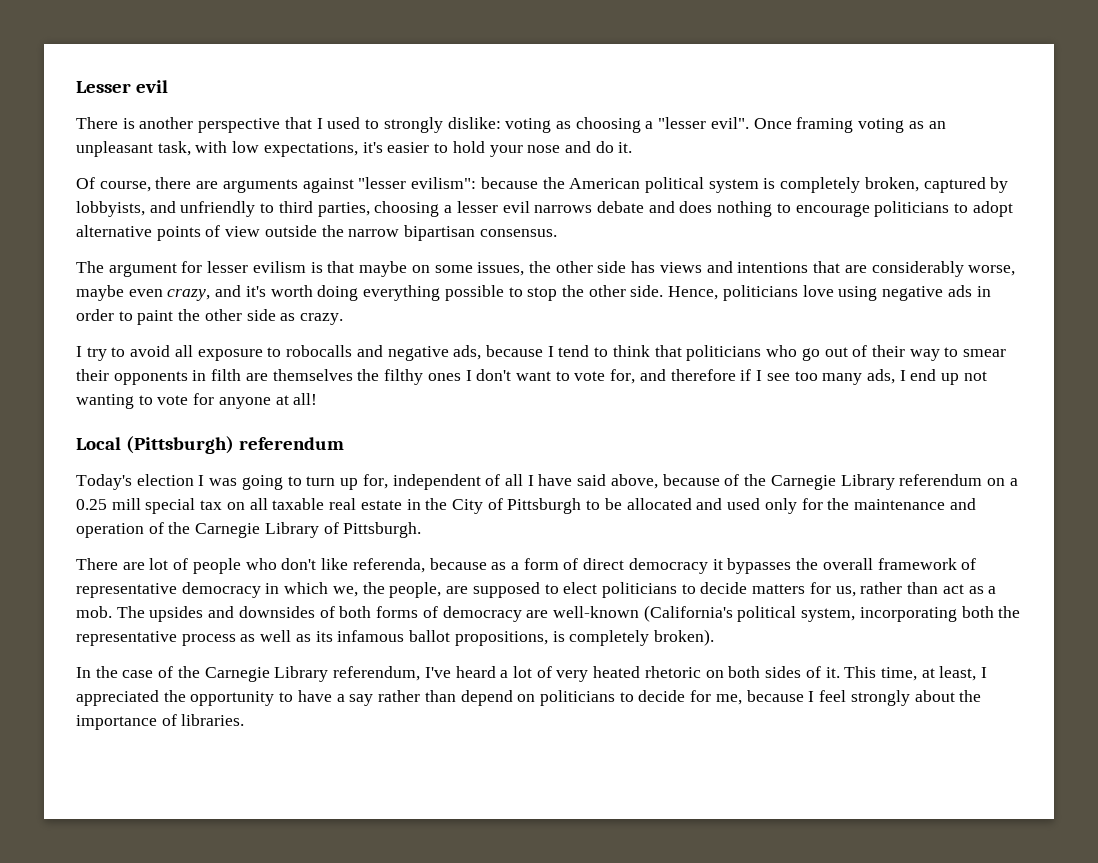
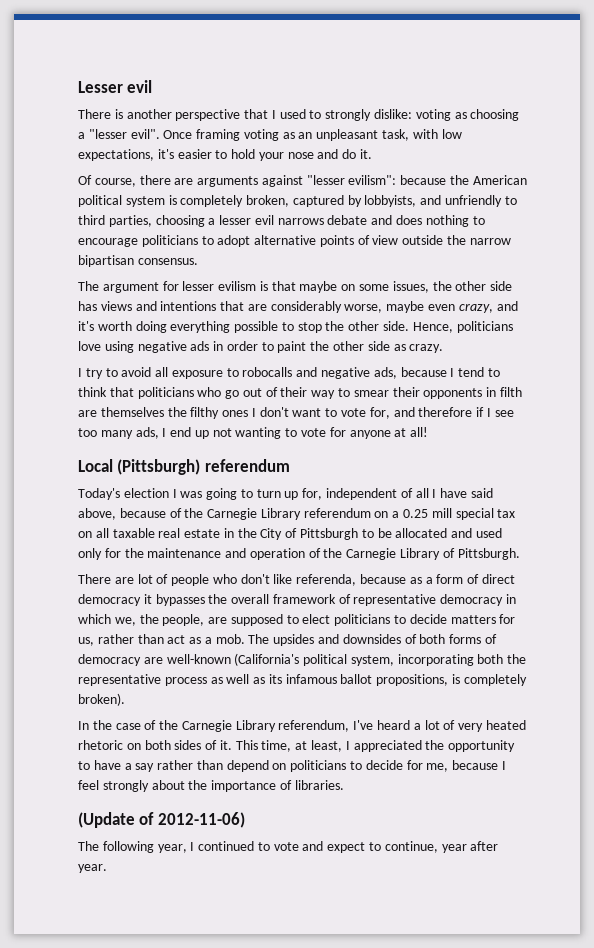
(245, 720) none -> [78,812,245,828] [78,841,499,853] [78,864,107,873] // (Update of 2012-11-06) // The following year, I continued to vote and expect to continue, year after year.

